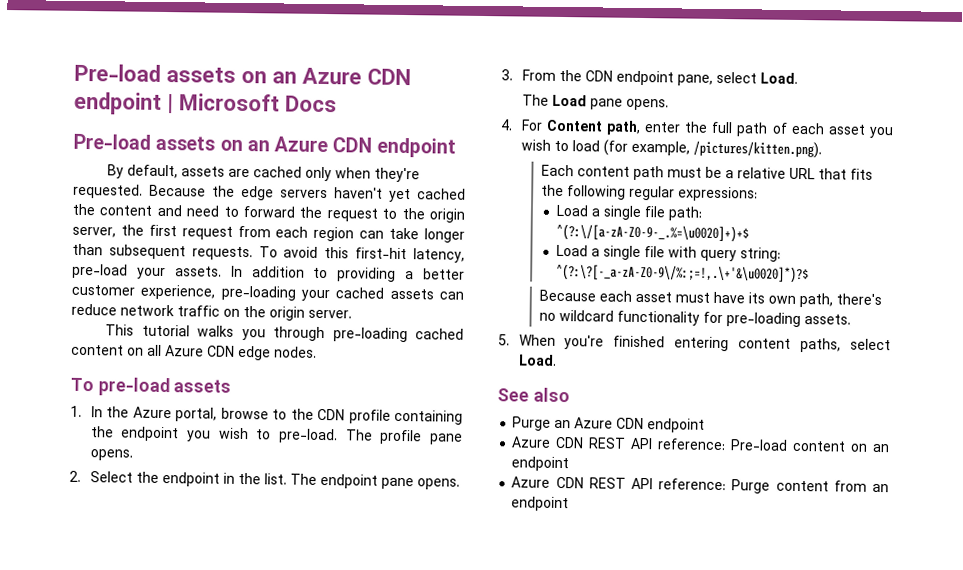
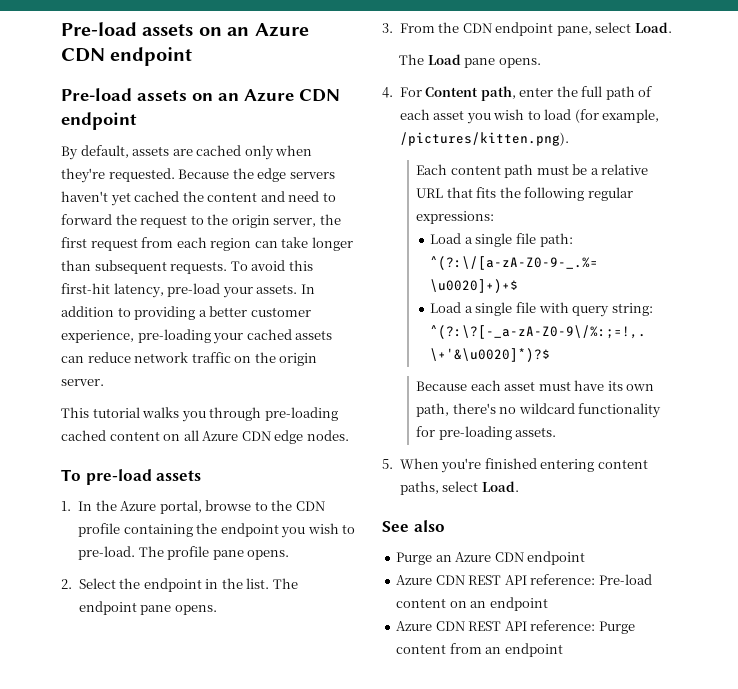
[74,63,411,86] [74,91,337,115] Pre-load assets on an Azure CDN endpoint | Microsoft Docs -> [61,22,309,37] [61,47,193,66] Pre-load assets on an Azure CDN endpoint

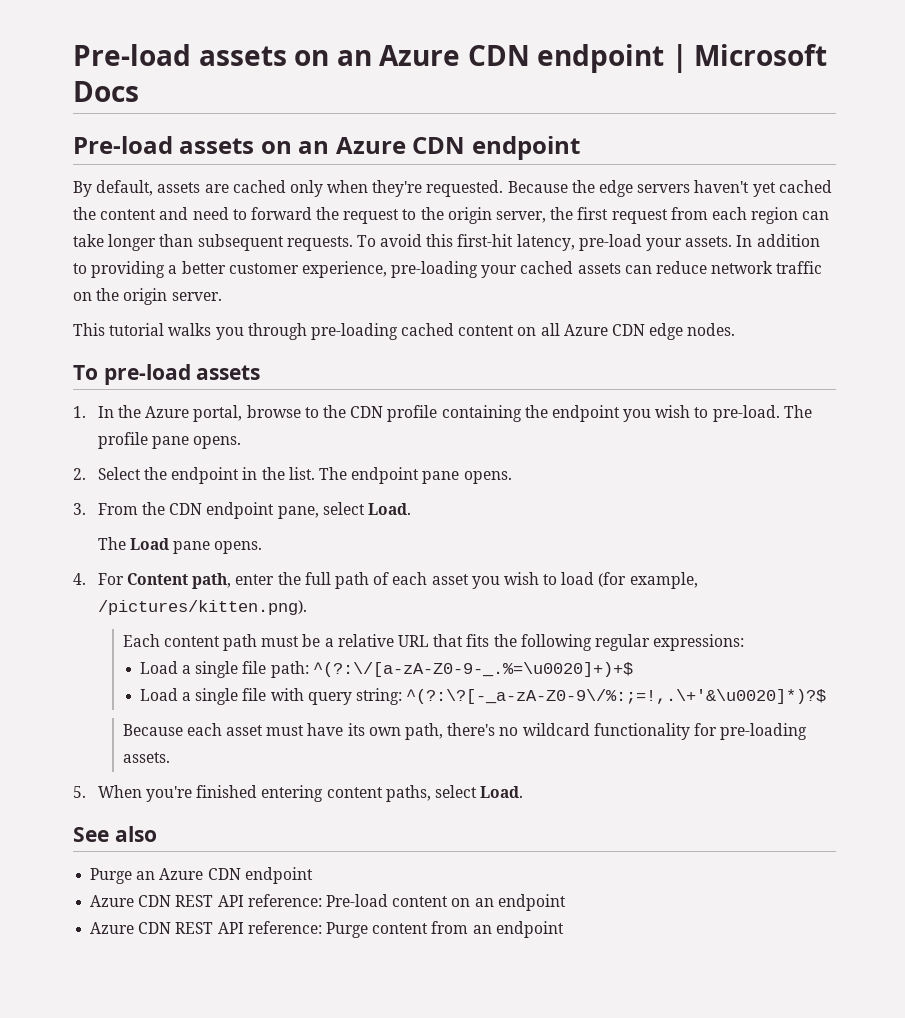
[61,22,309,37] [61,47,193,66] Pre-load assets on an Azure CDN endpoint -> [73,44,828,73] [73,81,139,102] Pre-load assets on an Azure CDN endpoint | Microsoft Docs

